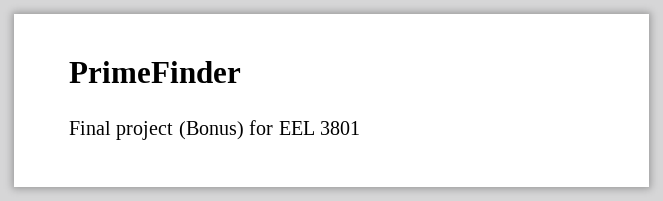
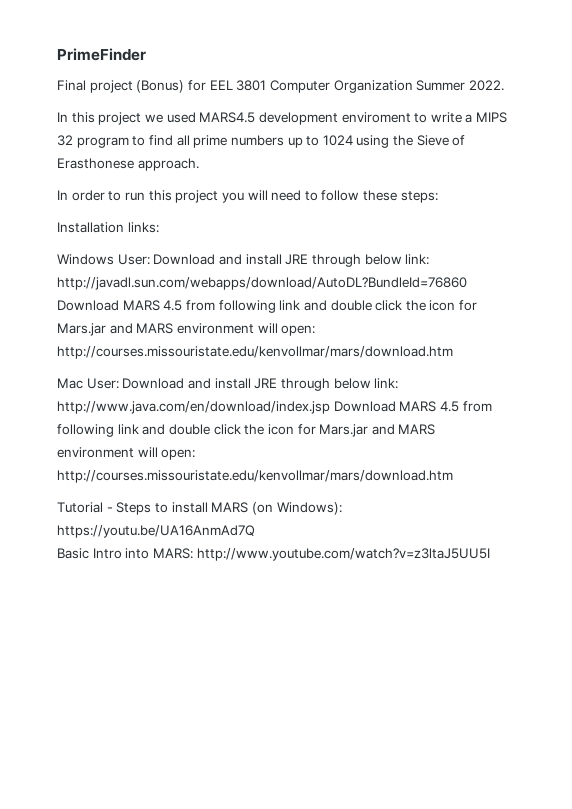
(360, 128) none -> [269,80,504,93] [57,112,508,125] [57,135,466,148] [57,158,199,171] [57,190,438,203] [57,222,159,233] [57,254,430,267] [57,277,467,290] [57,300,478,313] [57,323,316,336] [57,346,453,359] [57,378,399,391] [57,401,492,414] [57,424,436,437] [57,447,196,460] [57,470,453,483] [57,502,342,515] [57,525,255,538] [57,548,490,561] Computer Organization Summer 2022. // In this project we used MARS4.5 development enviroment to write a MIPS 32 program to find all prime numbers up to 1024 using the Sieve of Erasthonese approach. // In order to run this project you will need to follow these steps: // Installation links: // Windows User: Download and install JRE through below link: http://javadl.sun.com/webapps/download/AutoDL?BundleId=76860 Download MARS 4.5 from following link and double click the icon for Mars.jar and MARS environment will open: http://courses.missouristate.edu/kenvollmar/mars/download.htm // Mac User: Download and install JRE through below link: http://www.java.com/en/download/index.jsp Download MARS 4.5 from following link and double click the icon for Mars.jar and MARS environment will open: http://courses.missouristate.edu/kenvollmar/mars/download.htm // Tutorial - Steps to install MARS (on Windows): https://youtu.be/UA16AnmAd7Q // Basic Intro into MARS: http://www.youtube.com/watch?v=z3ltaJ5UU5I

